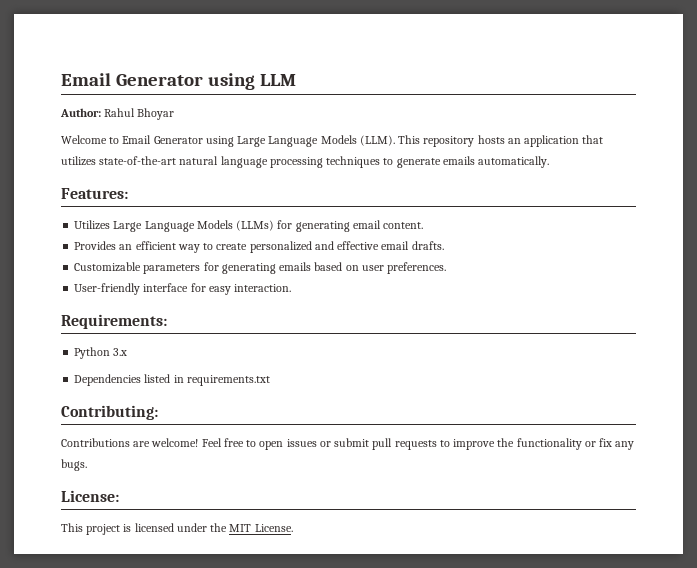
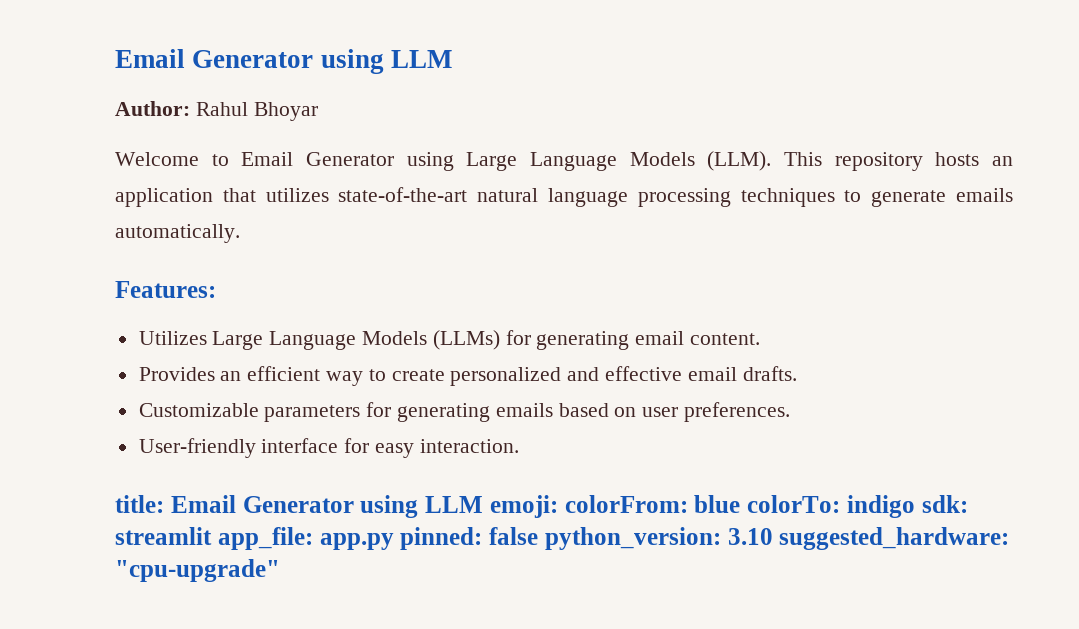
[61,314,167,329] [74,347,128,359] [74,374,270,386] [61,405,158,420] [61,438,635,450] [61,459,87,471] [61,490,119,502] [61,523,293,535] Requirements: // Python 3.x // Dependencies listed in requirements.txt // Contributing: // Contributions are welcome! Feel free to open issues or submit pull requests to improve the functionality or fix any bugs. // License: // This project is licensed under the MIT License. -> [115,495,968,518] [115,527,1010,550] [115,559,280,582] title: Email Generator using LLM emoji: colorFrom: blue colorTo: indigo sdk: streamlit app_file: app.py pinned: false python_version: 3.10 suggested_hardware: "cpu-upgrade"

